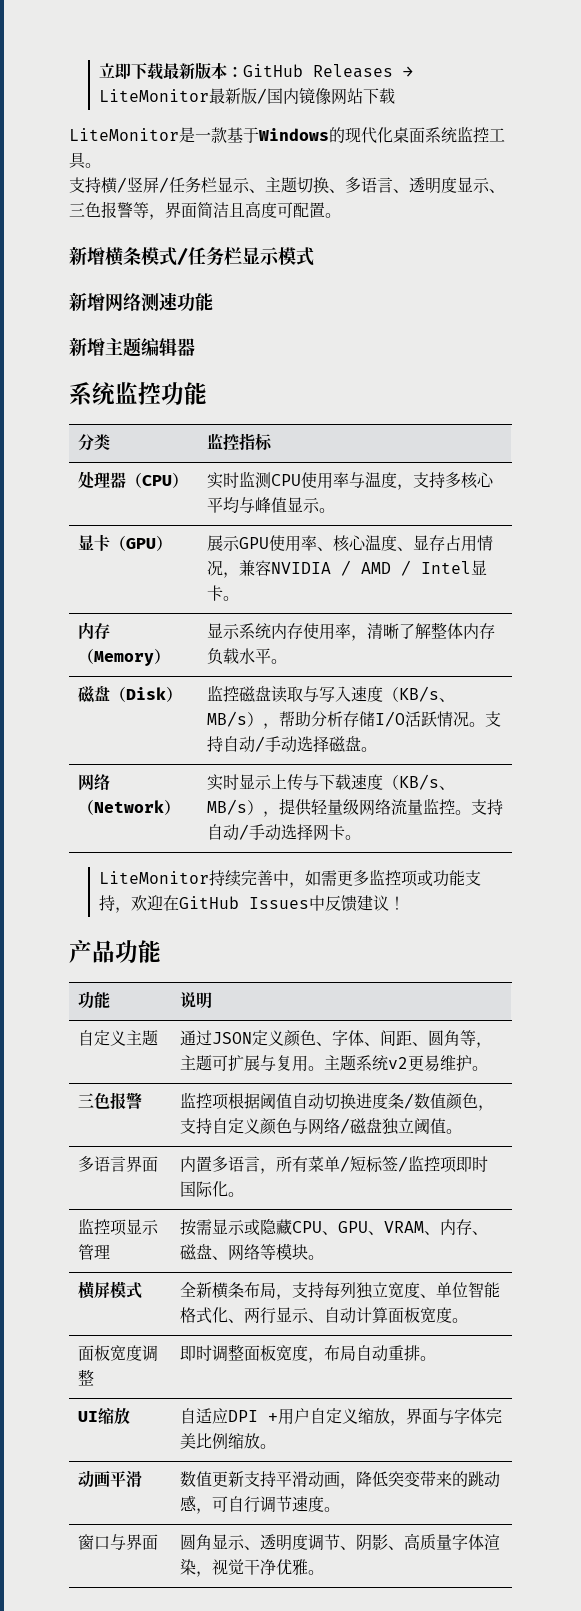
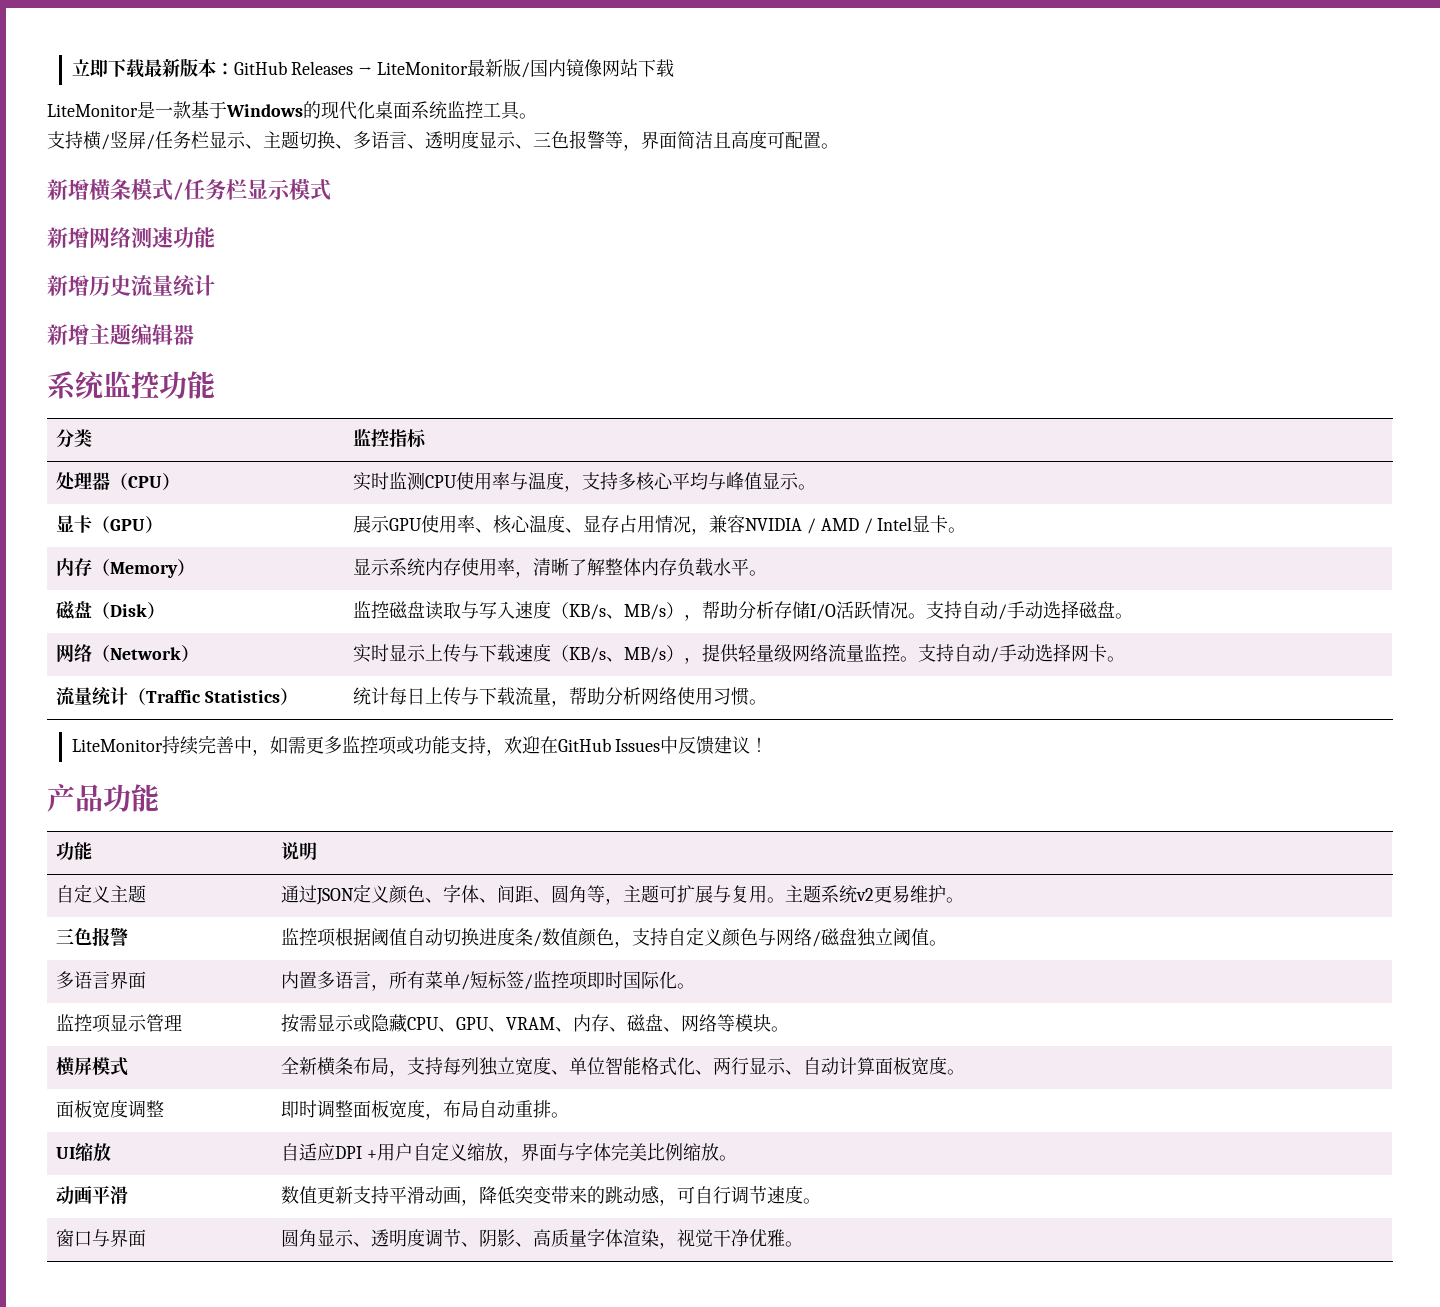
(213, 302) none -> [47,275,215,296] // 新增历史流量统计
(361, 837) none -> [55,687,298,705] [352,687,767,707] // 流量统计（Traffic Statistics） | 统计每日上传与下载流量，帮助分析网络使用习惯。

